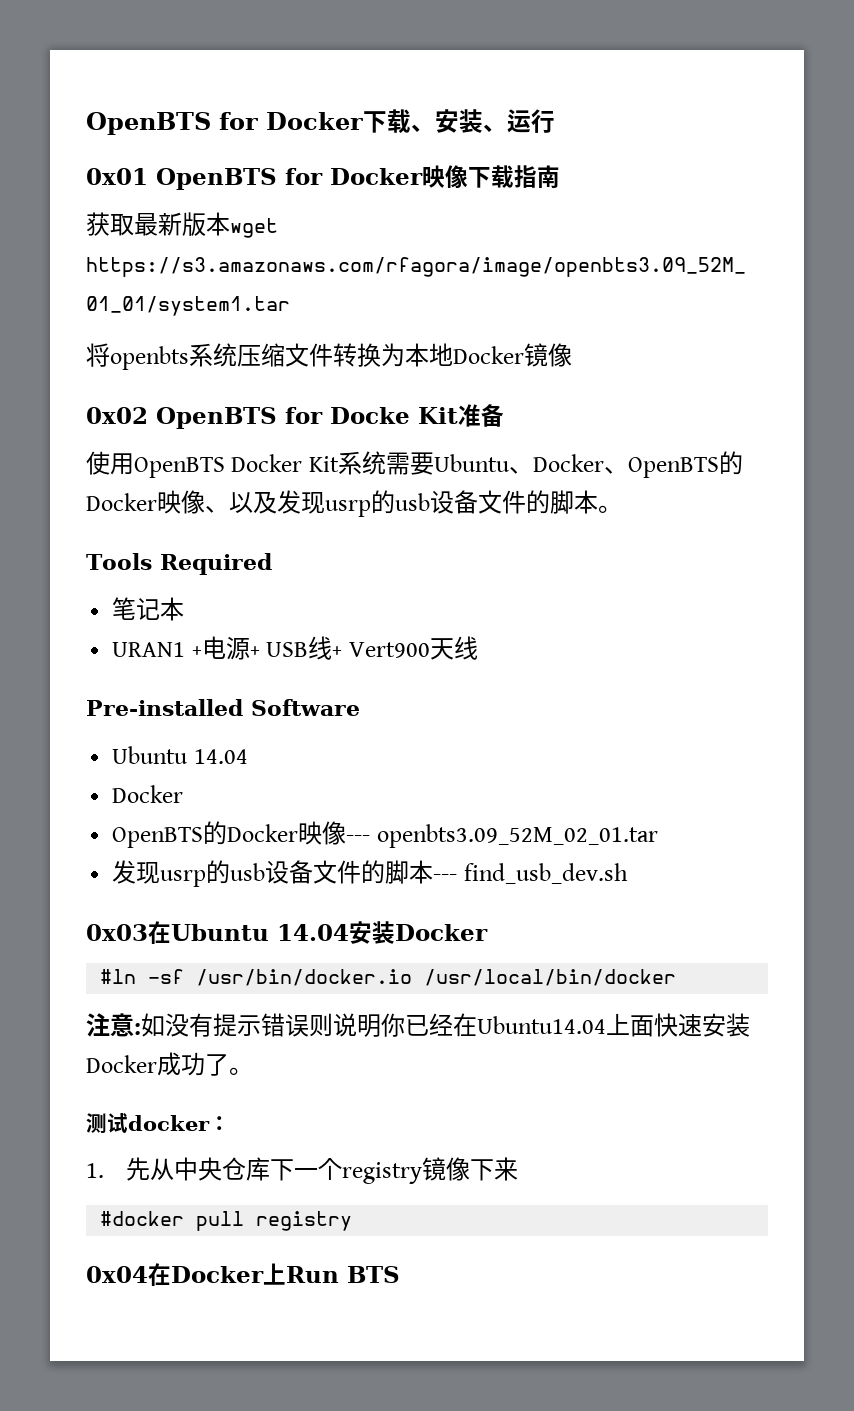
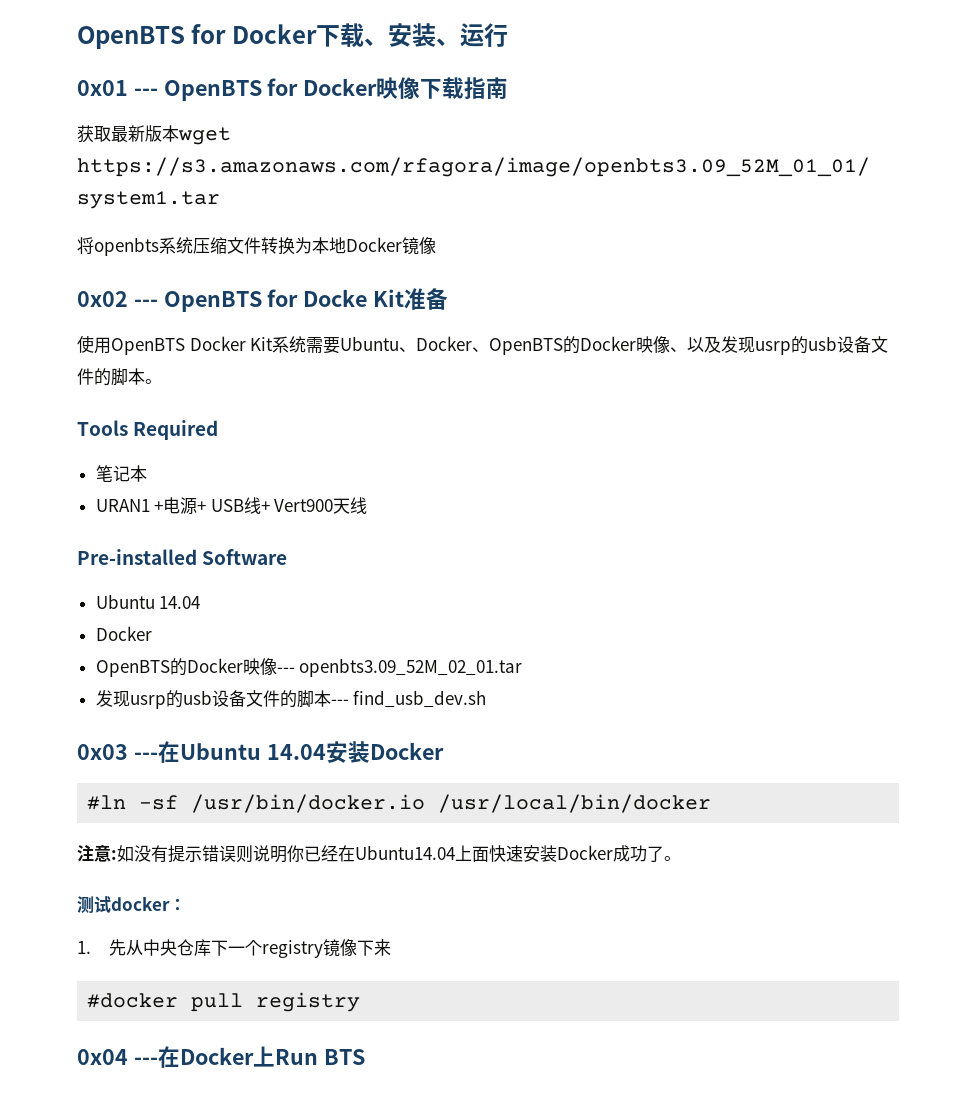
(148, 176) none -> [133,88,158,96] ---
(148, 415) none -> [133,299,158,307] ---
(148, 932) none -> [133,752,158,760] ---
(148, 1274) none -> [133,1057,158,1065] ---

